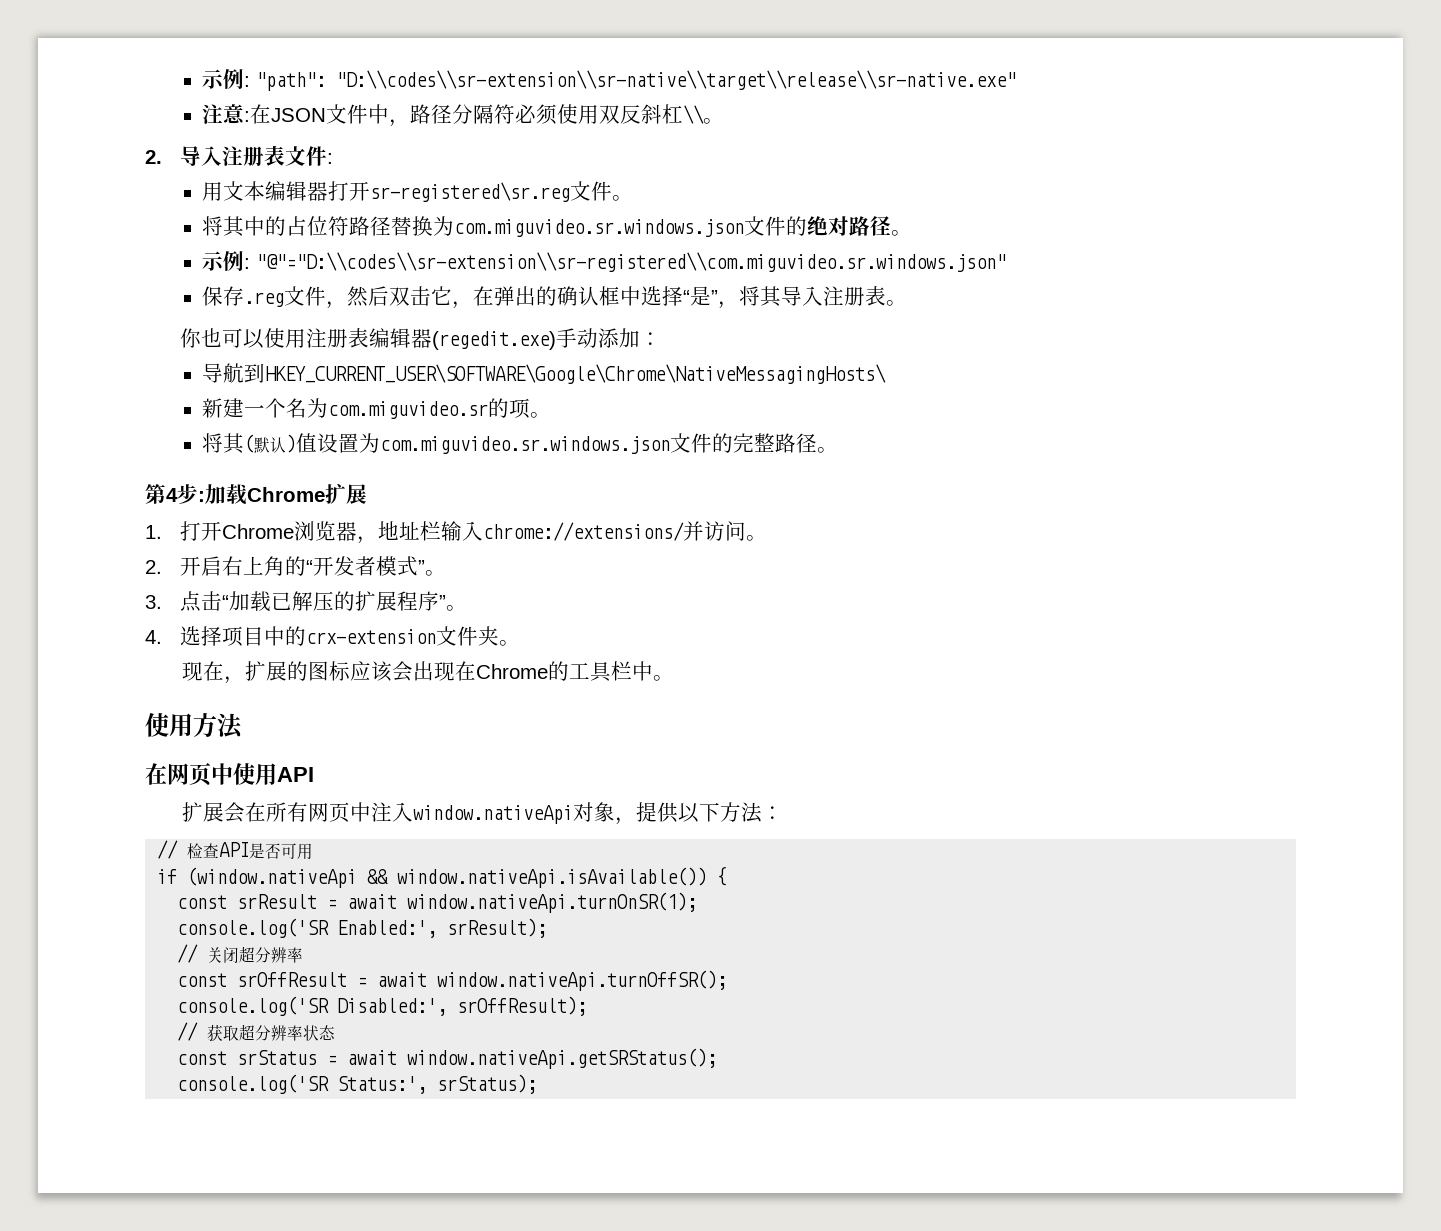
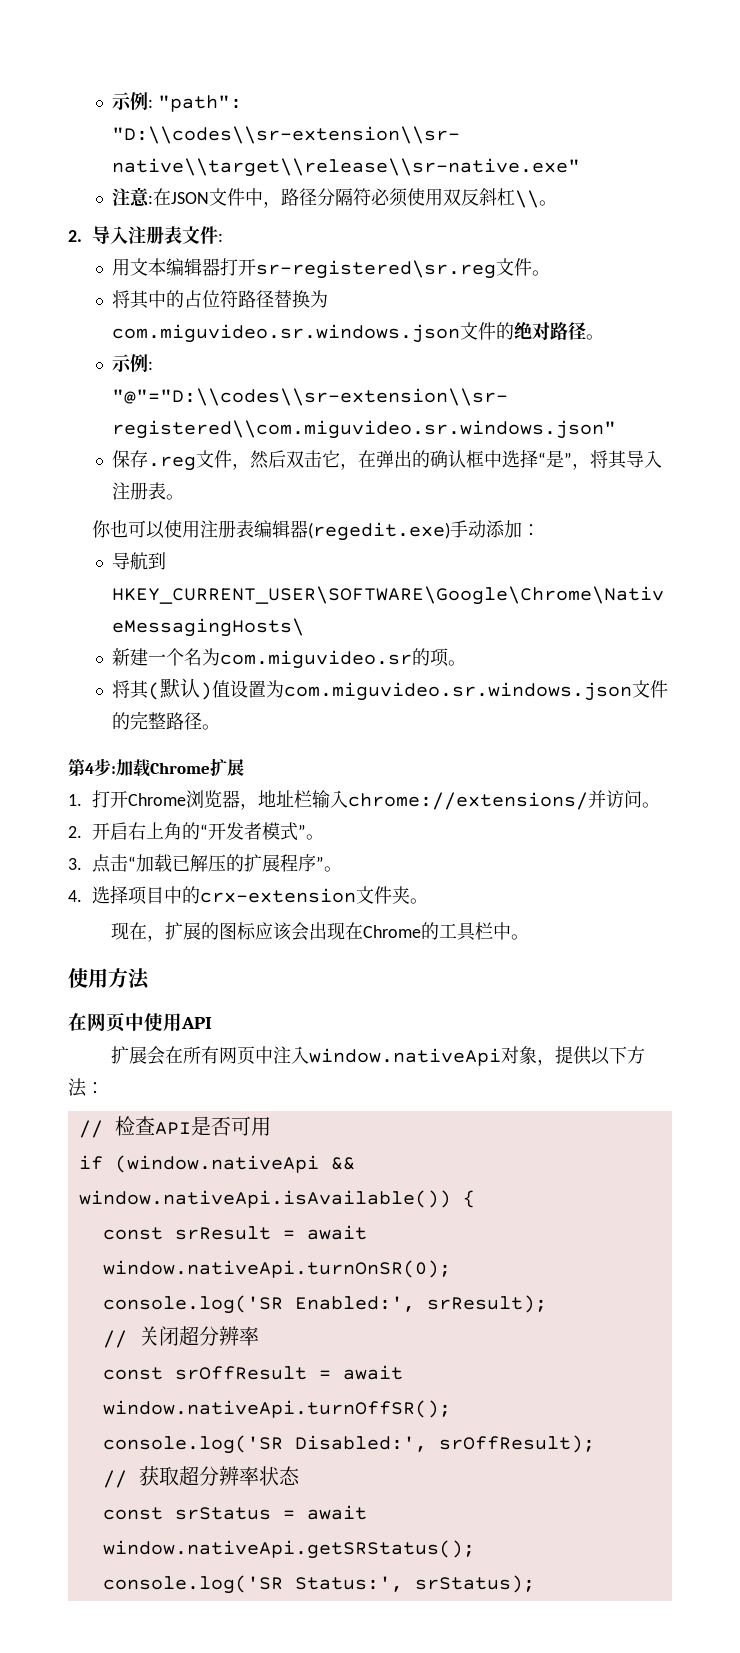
[407,892,698,913] window.nativeApi.turnOnSR(1); -> [102,1260,451,1278] window.nativeApi.turnOnSR(0);

